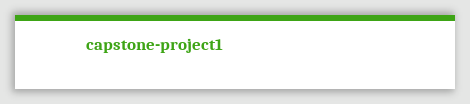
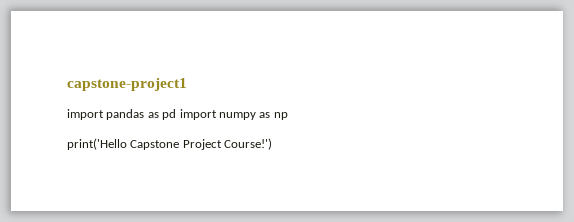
(223, 45) none -> [67,109,288,120] [67,138,273,150] // import pandas as pd import numpy as np // print('Hello Capstone Project Course!')

